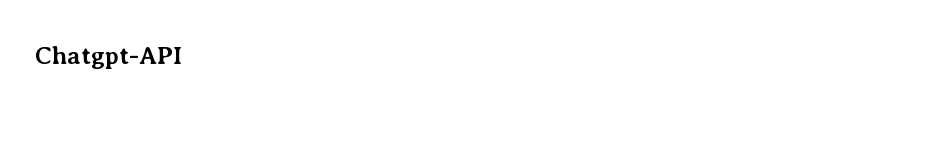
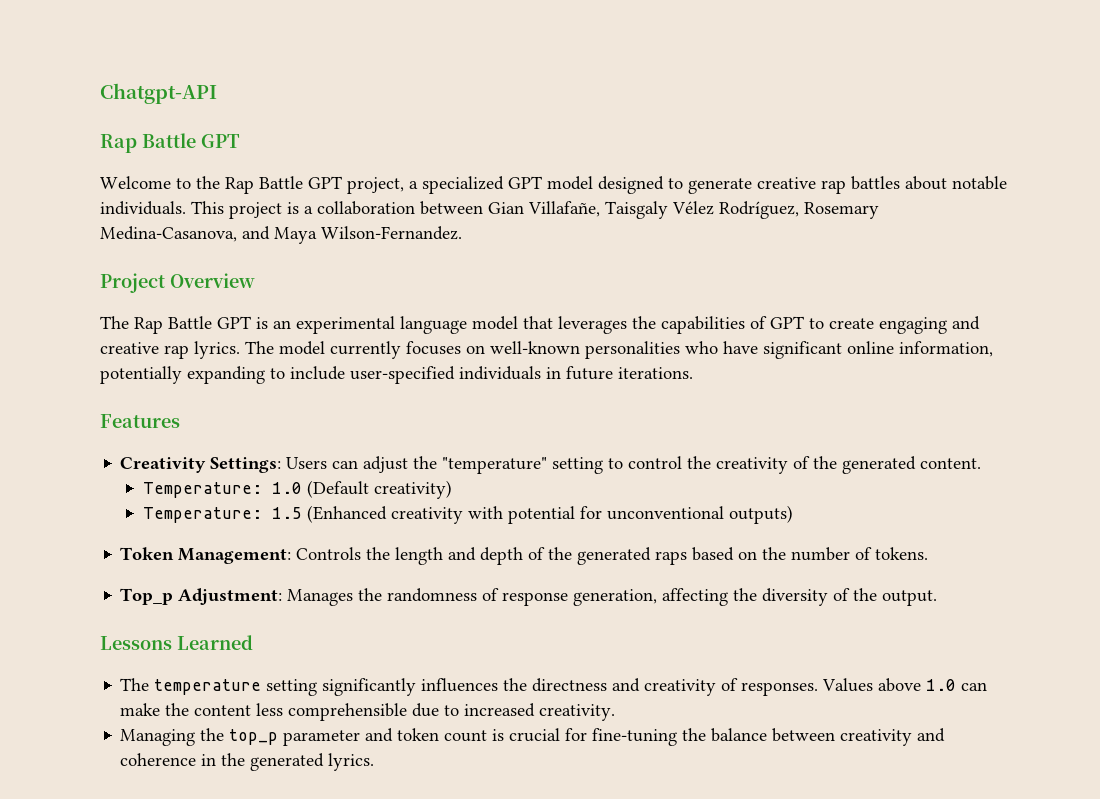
(182, 57) none -> [100,133,240,153] [100,176,1007,194] [100,201,879,219] [100,226,462,244] [100,273,255,293] [100,316,980,334] [100,341,993,359] [100,366,693,384] [100,414,180,428] [120,456,982,474] [142,480,452,499] [142,505,793,524] [120,547,929,565] [120,588,938,606] [100,635,253,650] [120,678,988,696] [120,703,616,721] [120,728,946,746] [120,753,375,771] // Rap Battle GPT // Welcome to the Rap Battle GPT project, a specialized GPT model designed to generate creative rap battles about notable individuals. This project is a collaboration between Gian Villafañe, Taisgaly Vélez Rodríguez, Rosemary Medina-Casanova, and Maya Wilson-Fernandez. // Project Overview // The Rap Battle GPT is an experimental language model that leverages the capabilities of GPT to create engaging and creative rap lyrics. The model currently focuses on well-known personalities who have significant online information, potentially expanding to include user-specified individuals in future iterations. // Features // Creativity Settings: Users can adjust the "temperature" setting to control the creativity of the generated content. // Temperature: 1.0 (Default creativity) // Temperature: 1.5 (Enhanced creativity with potential for unconventional outputs) // Token Management: Controls the length and depth of the generated raps based on the number of tokens. // Top_p Adjustment: Manages the randomness of response generation, affecting the diversity of the output. // Lessons Learned // The temperature setting significantly influences the directness and creativity of responses. Values above 1.0 can make the content less comprehensible due to increased creativity. // Managing the top_p parameter and token count is crucial for fine-tuning the balance between creativity and coherence in the generated lyrics.

